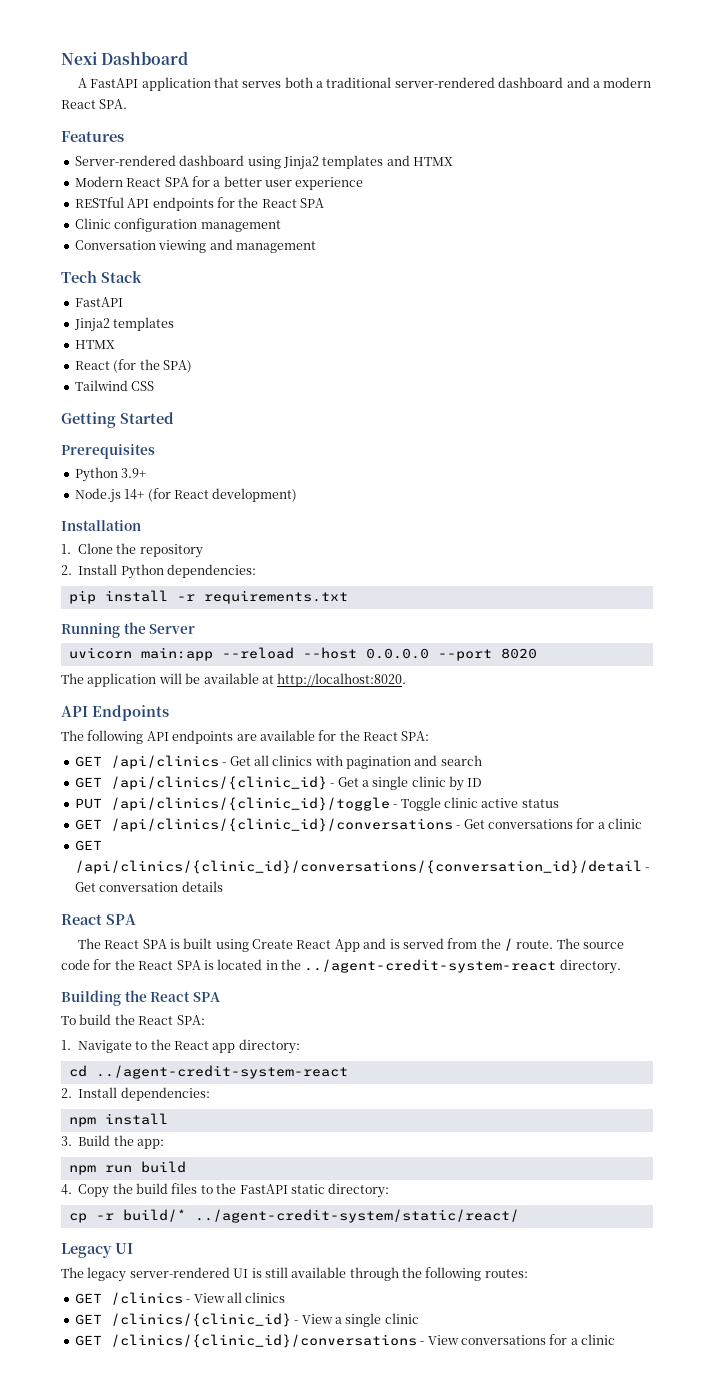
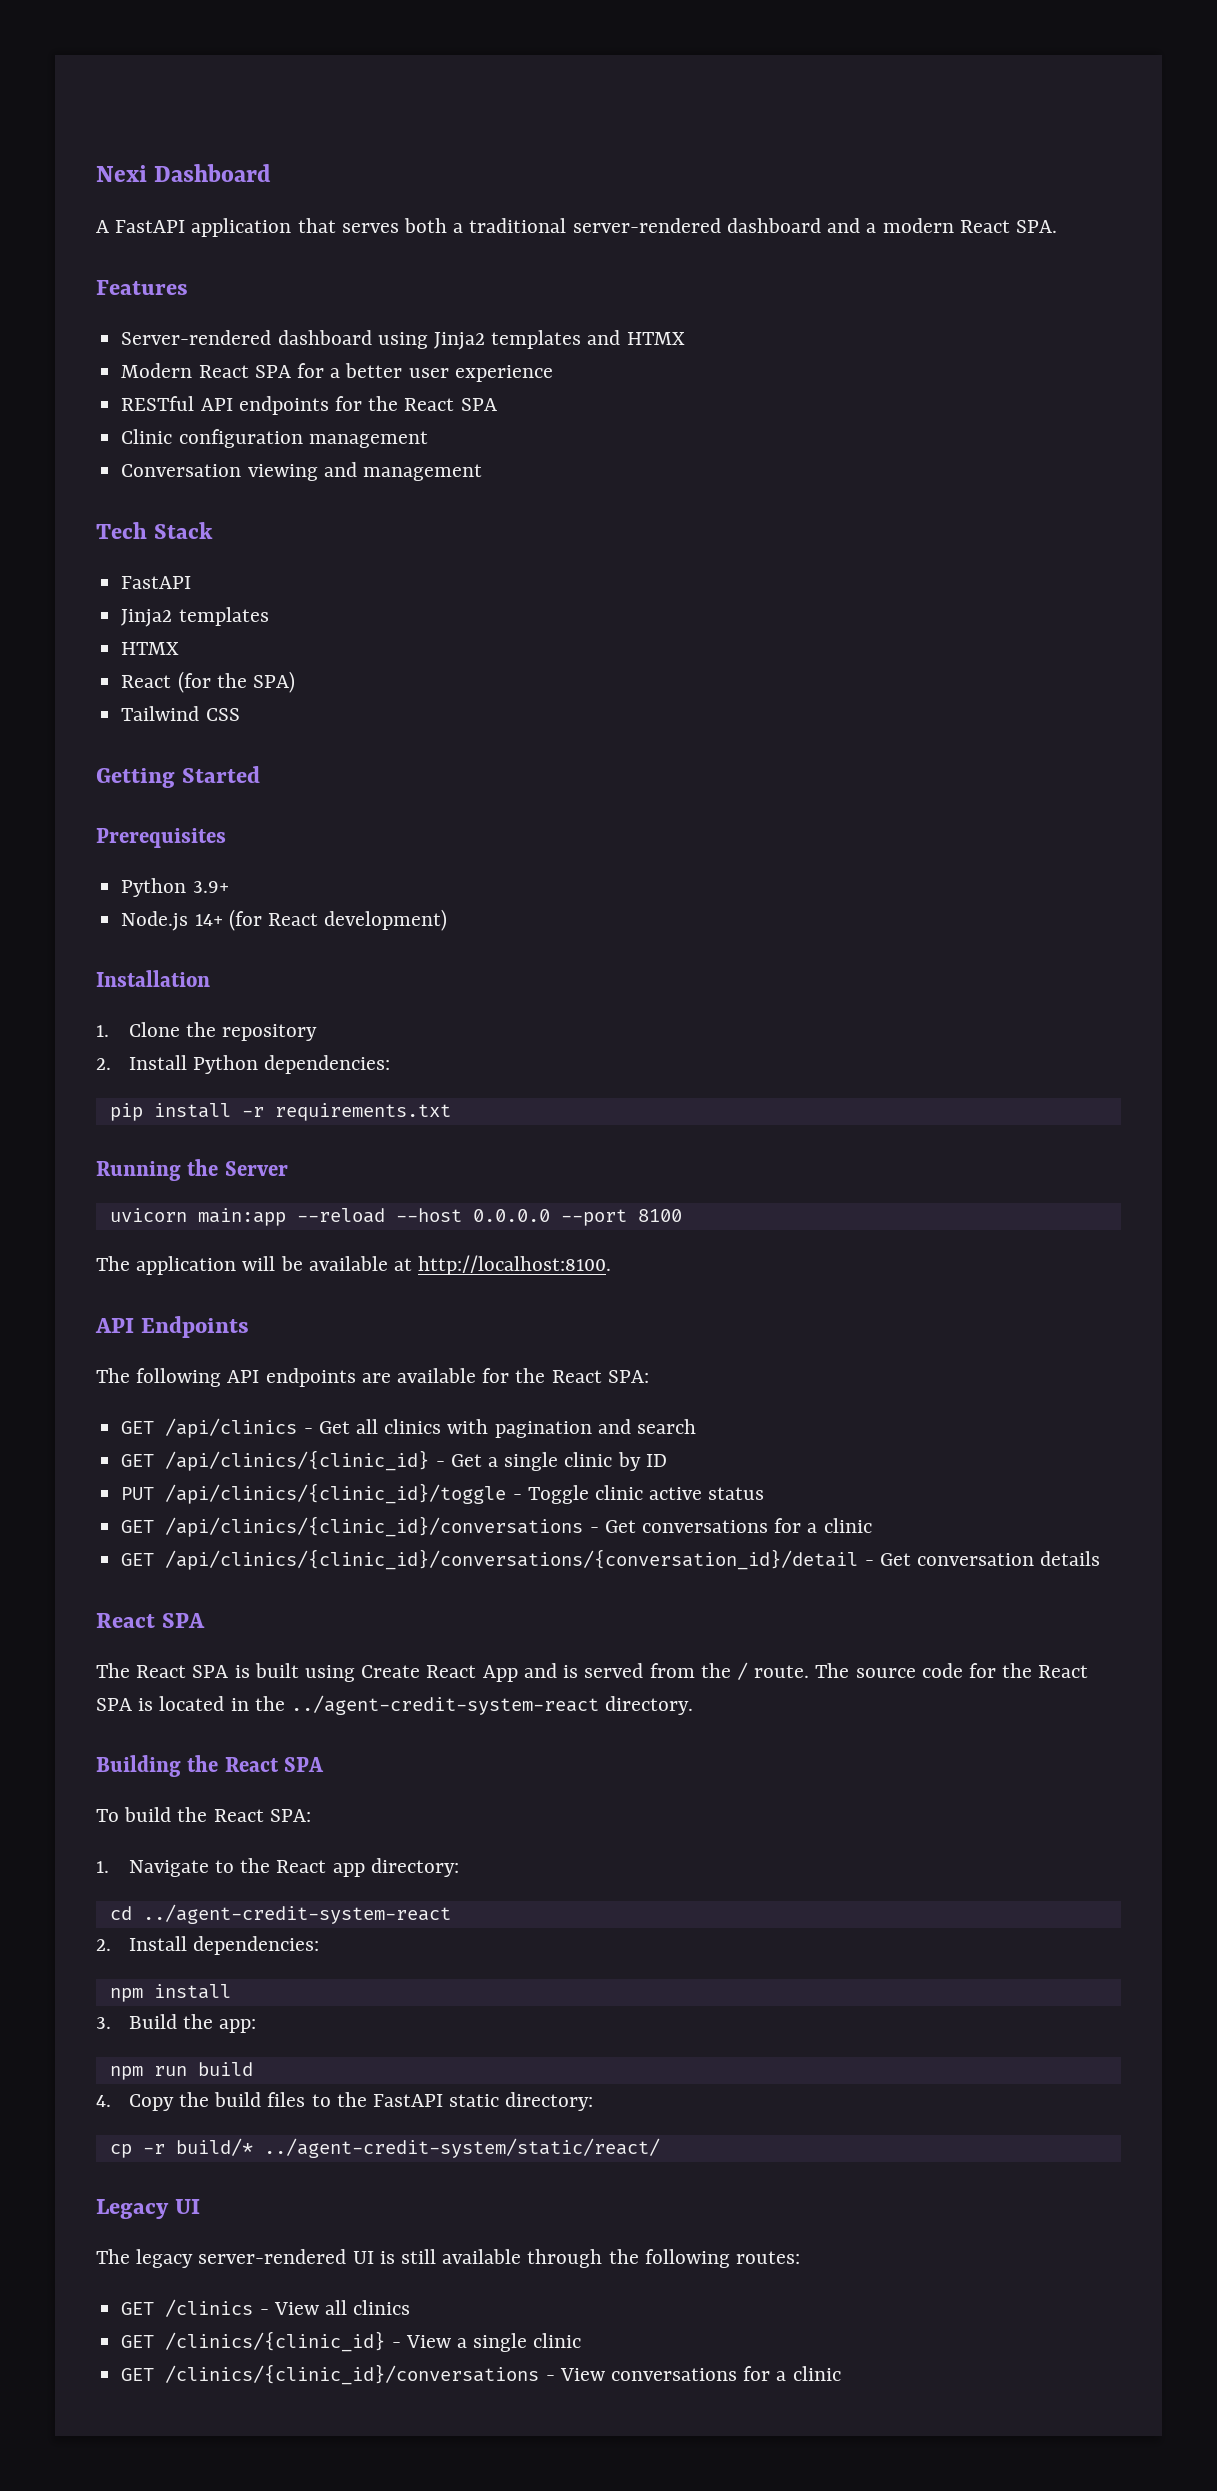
[500,648,537,659] 8020 -> [637,1209,682,1222] 8100
[277,673,407,687] http://localhost:8020. -> [418,1255,612,1275] http://localhost:8100.

